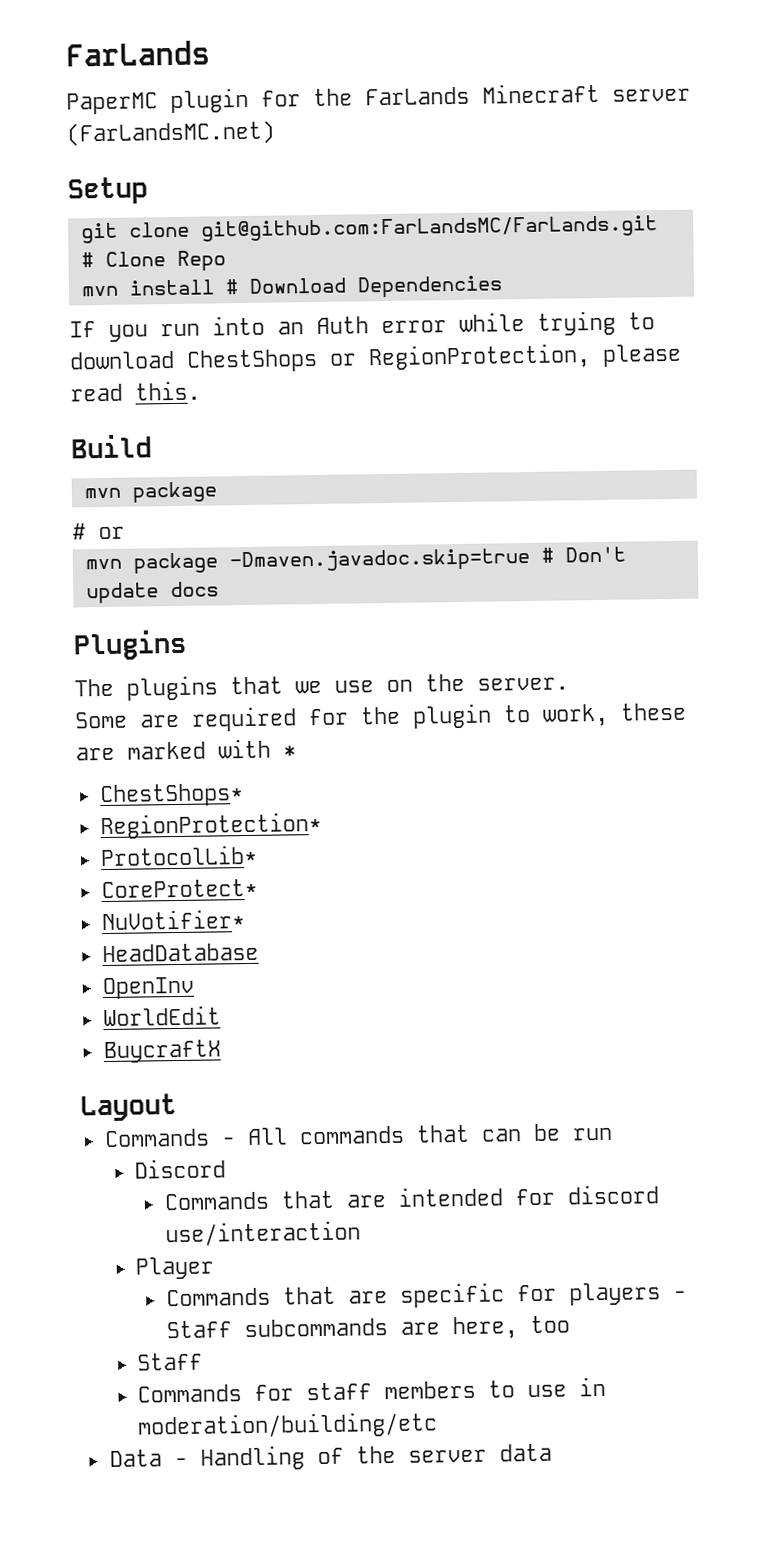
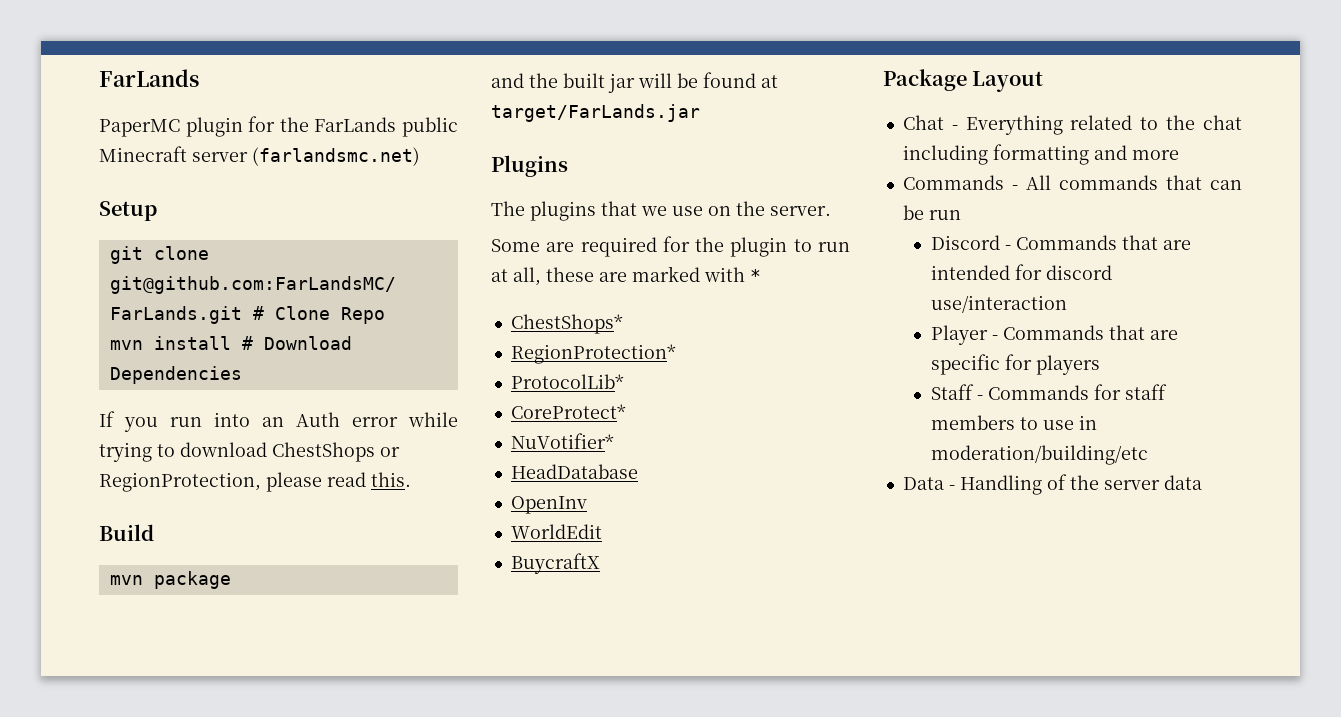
(470, 96) none -> [402,117,458,137] public
[66,120,275,147] (FarLandsMC.net) -> [252,147,420,166] (farlandsmc.net)
[72,523,125,540] [84,546,626,575] [85,581,219,605] # or // mvn package -Dmaven.javadoc.skip=true # Don't update docs -> [491,72,778,93] [491,104,700,122] and the built jar will be found at target/FarLands.jar
[542,703,609,727] work, -> [818,242,850,252] [491,267,541,286] run at all,
(221, 1051) none -> [883,69,967,91] Package
(177, 1107) none -> [902,115,1242,135] [902,144,1179,165] // Chat - Everything related to the chat including formatting and more
(227, 1168) // -> [1004,245,1011,250] -
(215, 1268) // -> [991,335,998,340] -
[672,1290,687,1300] [165,1315,570,1340] [137,1352,204,1371] - Staff subcommands are here, too // Staff // -> [930,384,983,400] // Staff -

